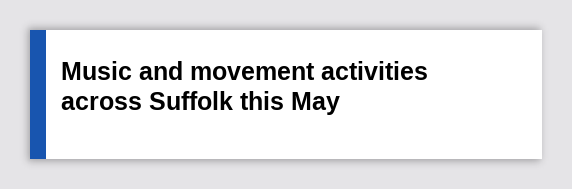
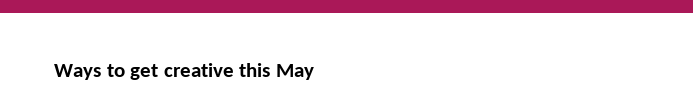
[61,61,428,80] [61,91,233,110] Music and movement activities across Suffolk -> [54,63,234,80] Ways to get creative

